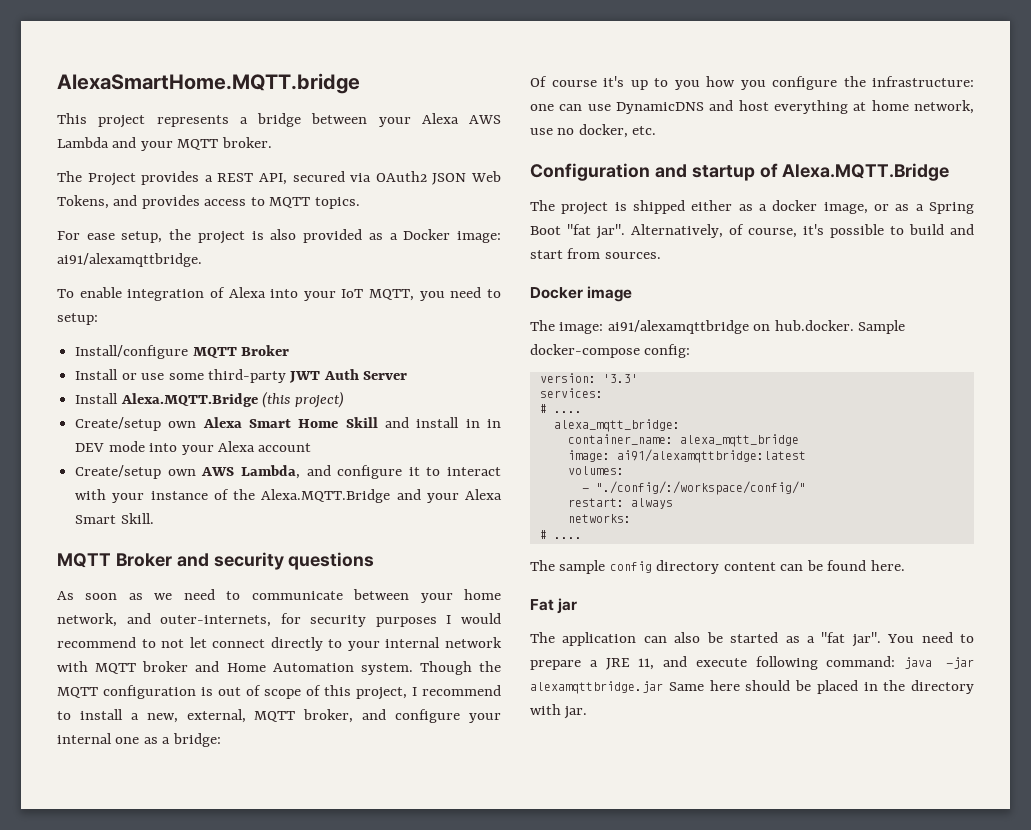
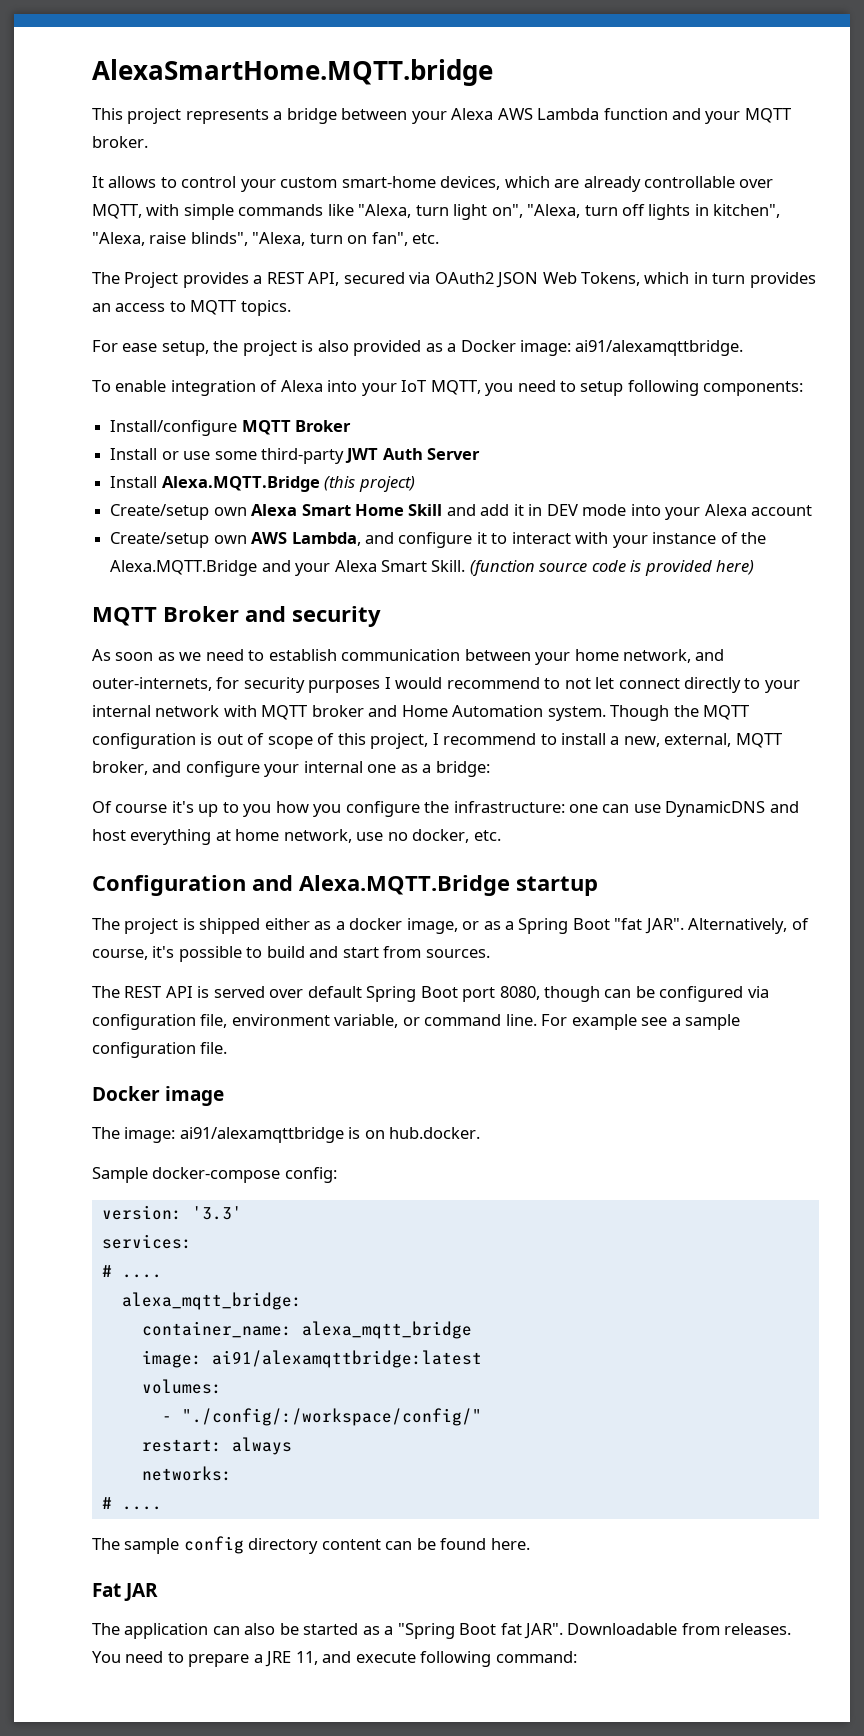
(109, 142) none -> [603,108,668,120] function
(272, 142) none -> [92,176,774,192] [92,204,781,220] [92,232,440,246] // It allows to control your custom smart-home devices, which are already controllable over MQTT, with simple commands like "Alexa, turn light on", "Alexa, turn off lights in kitchen", "Alexa, raise blinds", "Alexa, turn on fan", etc.
[113,195,200,209] and provides -> [644,272,816,288] [92,303,111,312] which in turn provides an
[57,313,98,325] setup: -> [580,380,804,396] setup following components:
[416,417,480,428] install in -> [480,504,524,516] add it
(154, 518) none -> [469,560,755,576] (function source code is provided here)
[288,552,375,570] questions -> (381, 616) none
[251,591,343,600] communicate -> [268,649,461,661] establish communication
(687, 171) none -> [299,875,510,896] Alexa.MQTT.Bridge
[759,163,950,181] of Alexa.MQTT.Bridge -> (598, 886) none
[596,224,625,239] jar". -> [644,918,684,934] JAR".
(661, 255) none -> [92,986,769,1002] [92,1014,741,1030] [92,1042,228,1058] // The REST API is served over default Spring Boot port 8080, though can be configured via configuration file, environment variable, or command line. For example see a sample configuration file.
(749, 327) none -> [348,1127,361,1139] is
(854, 325) none -> (481, 1133) //
[557,598,578,614] jar -> [124,1583,159,1601] JAR
[821,632,881,647] "fat jar". -> [397,1623,792,1639] "Spring Boot fat JAR". Downloadable from releases.
[904,657,974,669] [530,680,974,694] [530,704,588,719] java -jar alexamqttbridge.jar Same here should be placed in the directory with jar. -> (577, 1657) none

